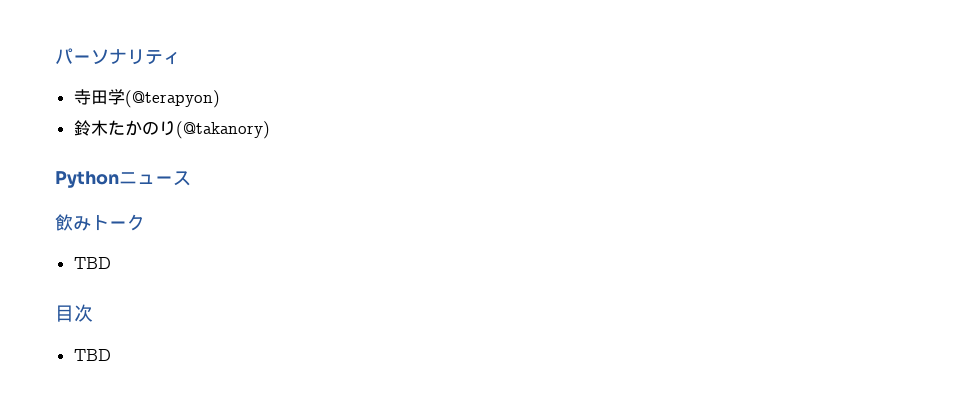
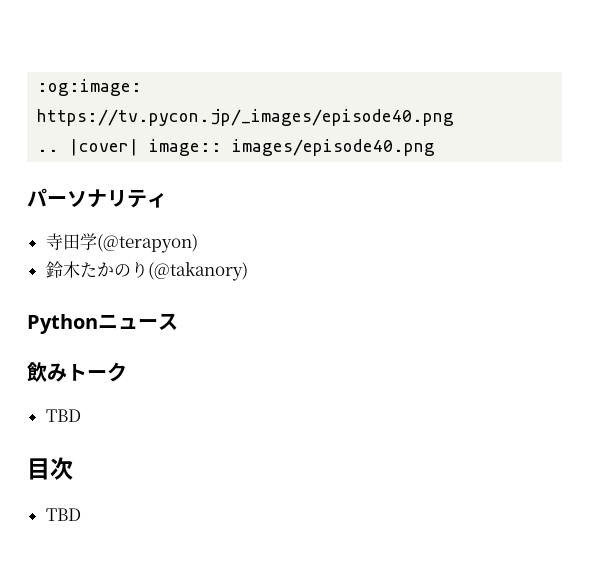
(55, 56) none -> [37,79,143,96] [37,109,455,126] [37,139,436,156] :og:image: https://tv.pycon.jp/_images/episode40.png // .. |cover| image:: images/episode40.png //

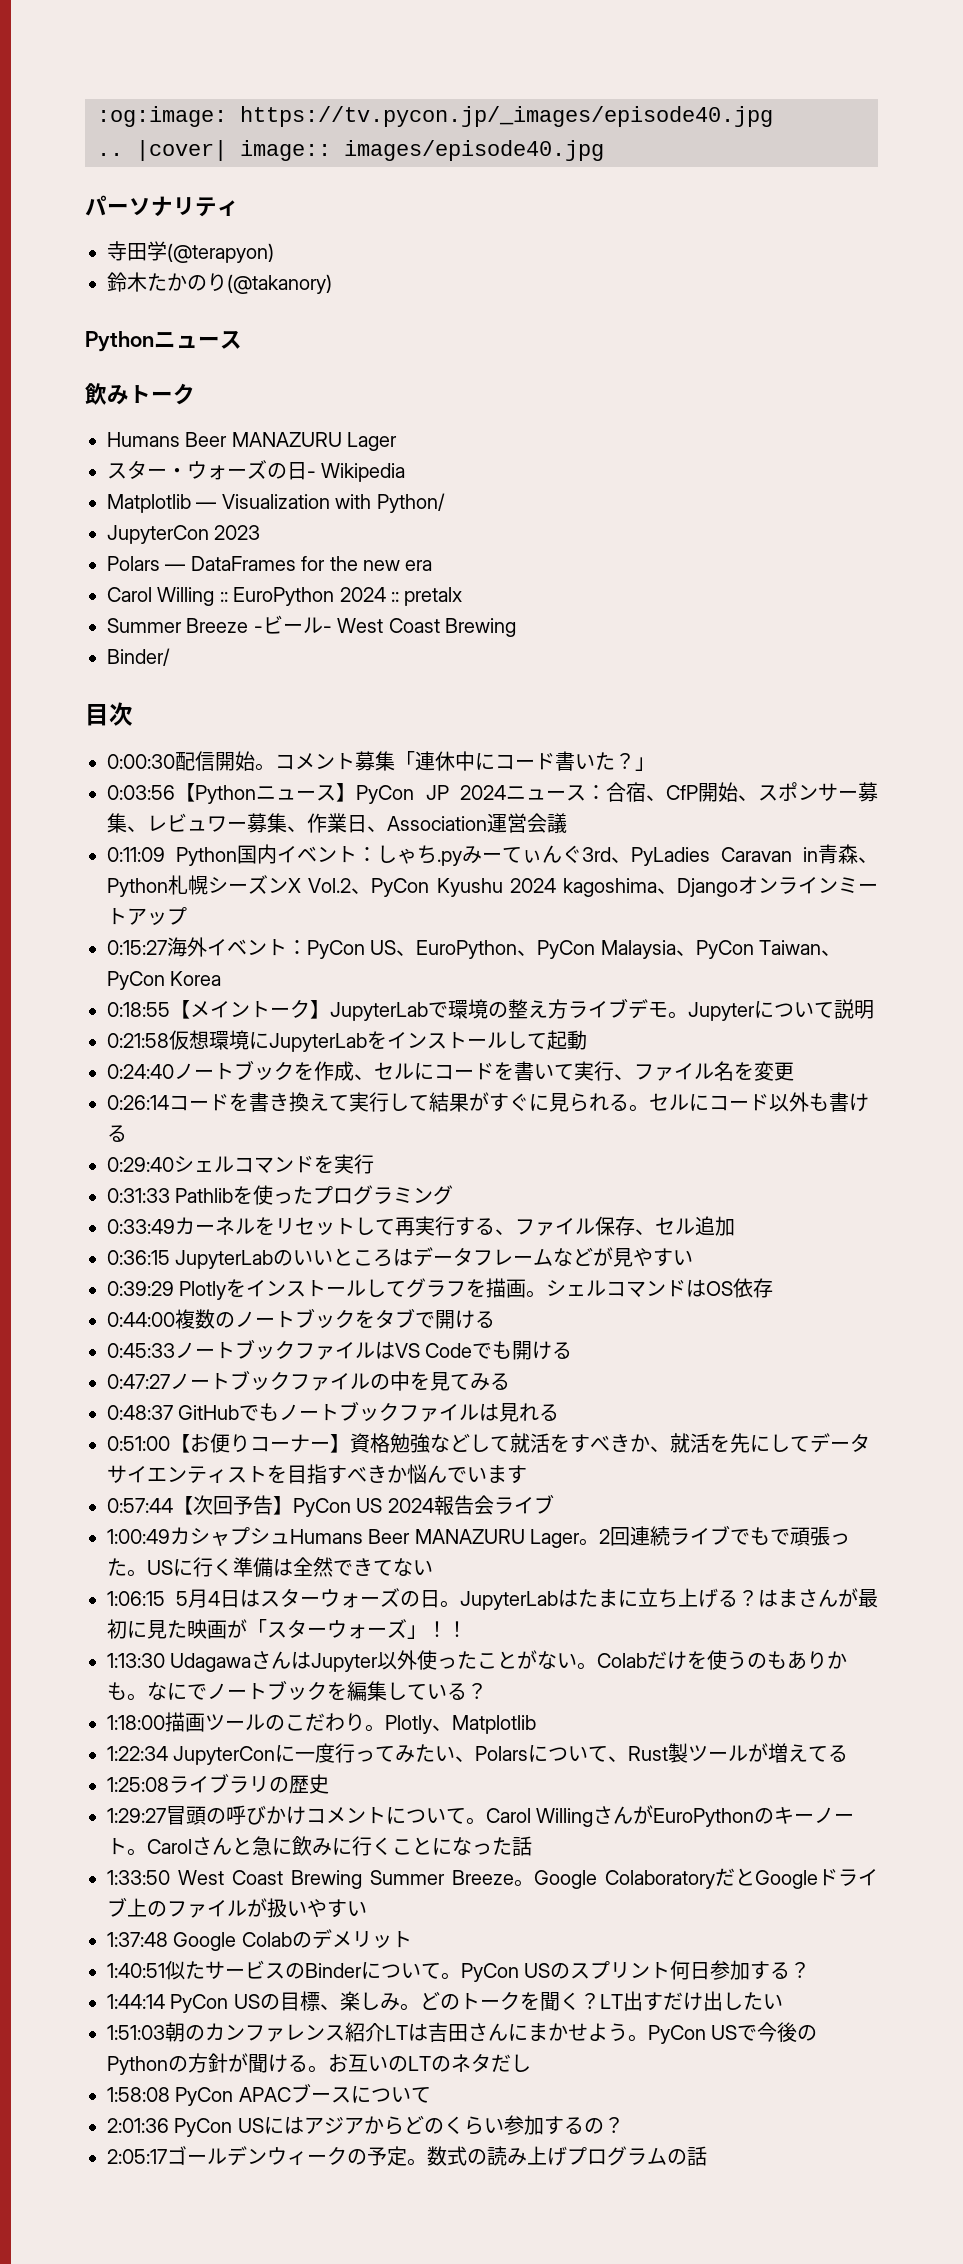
[37,109,455,126] https://tv.pycon.jp/_images/episode40.png -> [240,106,773,127] https://tv.pycon.jp/_images/episode40.jpg
[232,139,436,156] images/episode40.png -> [344,140,604,161] images/episode40.jpg
[45,409,81,422] [27,457,73,480] [45,508,81,521] TBD // 目次 // TBD -> [107,432,398,451] [107,460,406,482] [107,493,445,513] [107,525,261,544] [107,556,433,571] [107,587,463,606] [107,615,516,637] [107,648,170,666] [85,702,133,726] [107,751,655,771] [107,782,878,804] [107,813,567,833] [107,844,878,866] [107,875,878,897] [107,907,187,926] [107,937,842,959] [107,971,222,990] [107,998,874,1021] [107,1030,587,1052] [107,1060,794,1081] [107,1092,869,1112] [107,1125,127,1142] [107,1154,374,1174] [107,1185,454,1205] [107,1216,735,1236] [107,1247,694,1269] [107,1278,774,1300] [107,1308,495,1329] [107,1339,573,1360] [107,1370,510,1391] [107,1401,560,1422] [107,1433,870,1453] [107,1464,527,1484] [107,1494,554,1517] [107,1525,851,1548] [107,1557,433,1578] [107,1588,878,1610] [107,1619,467,1639] [107,1650,848,1672] [107,1680,487,1701] [107,1712,536,1734] [107,1743,849,1765] [107,1773,329,1794] [107,1805,855,1827] [107,1836,532,1856] [107,1868,878,1889] [107,1897,367,1918] [107,1929,412,1951] [107,1960,811,1982] [107,1991,783,2013] [107,2022,818,2044] [107,2053,531,2075] [107,2083,431,2106] [107,2115,624,2137] [107,2146,707,2166] Humans Beer MANAZURU Lager // スター・ウォーズの日- Wikipedia // Matplotlib — Visualization with Python/ // JupyterCon 2023 // Polars — DataFrames for the new era // Carol Willing :: EuroPython 2024 :: pretalx // Summer Breeze -ビール- West Coast Brewing // Binder/ // 目次 // 0:00:30配信開始。コメント募集「連休中にコード書いた？」 // 0:03:56【Pythonニュース】PyCon JP 2024ニュース：合宿、CfP開始、スポンサー募集、レビュワー募集、作業日、Association運営会議 // 0:11:09 Python国内イベント：しゃち.pyみーてぃんぐ3rd、PyLadies Caravan in青森、Python札幌シーズンX Vol.2、PyCon Kyushu 2024 kagoshima、Djangoオンラインミートアップ // 0:15:27海外イベント：PyCon US、EuroPython、PyCon Malaysia、PyCon Taiwan、PyCon Korea // 0:18:55【メイントーク】JupyterLabで環境の整え方ライブデモ。Jupyterについて説明 // 0:21:58仮想環境にJupyterLabをインストールして起動 // 0:24:40ノートブックを作成、セルにコードを書いて実行、ファイル名を変更 // 0:26:14コードを書き換えて実行して結果がすぐに見られる。セルにコード以外も書ける // 0:29:40シェルコマンドを実行 // 0:31:33 Pathlibを使ったプログラミング // 0:33:49カーネルをリセットして再実行する、ファイル保存、セル追加 // 0:36:15 JupyterLabのいいところはデータフレームなどが見やすい // 0:39:29 Plotlyをインストールしてグラフを描画。シェルコマンドはOS依存 // 0:44:00複数のノートブックをタブで開ける // 0:45:33ノートブックファイルはVS Codeでも開ける // 0:47:27ノートブックファイルの中を見てみる // 0:48:37 GitHubでもノートブックファイルは見れる // 0:51:00【お便りコーナー】資格勉強などして就活をすべきか、就活を先にしてデータサイエンティストを目指すべきか悩んでいます // 0:57:44【次回予告】PyCon US 2024報告会ライブ // 1:00:49カシャプシュHumans Beer MANAZURU Lager。2回連続ライブでもで頑張った。USに行く準備は全然できてない // 1:06:15 5月4日はスターウォーズの日。JupyterLabはたまに立ち上げる？はまさんが最初に見た映画が「スターウォーズ」！！ // 1:13:30 UdagawaさんはJupyter以外使ったことがない。Colabだけを使うのもありかも。なにでノートブックを編集している？ // 1:18:00描画ツールのこだわり。Plotly、Matplotlib // 1:22:34 JupyterConに一度行ってみたい、Polarsについて、Rust製ツールが増えてる // 1:25:08ライブラリの歴史 // 1:29:27冒頭の呼びかけコメントについて。Carol WillingさんがEuroPythonのキーノート。Carolさんと急に飲みに行くことになった話 // 1:33:50 West Coast Brewing Summer Breeze。Google ColaboratoryだとGoogleドライブ上のファイルが扱いやすい // 1:37:48 Google Colabのデメリット // 1:40:51似たサービスのBinderについて。PyCon USのスプリント何日参加する？ // 1:44:14 PyCon USの目標、楽しみ。どのトークを聞く？LT出すだけ出したい // 1:51:03朝のカンファレンス紹介LTは吉田さんにまかせよう。PyCon USで今後のPythonの方針が聞ける。お互いのLTのネタだし // 1:58:08 PyCon APACブースについて // 2:01:36 PyCon USにはアジアからどのくらい参加するの？ // 2:05:17ゴールデンウィークの予定。数式の読み上げプログラムの話

